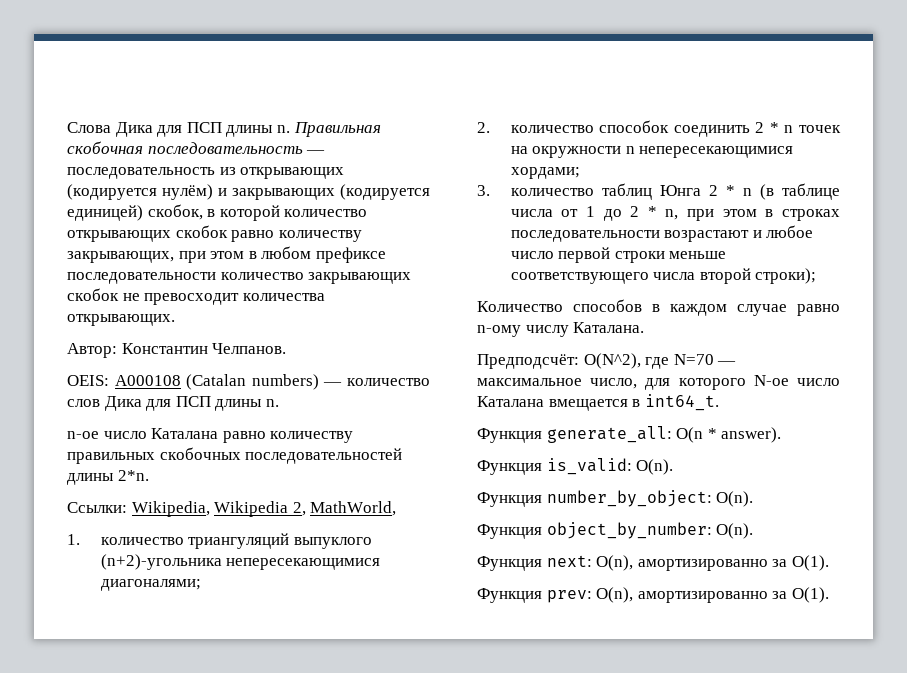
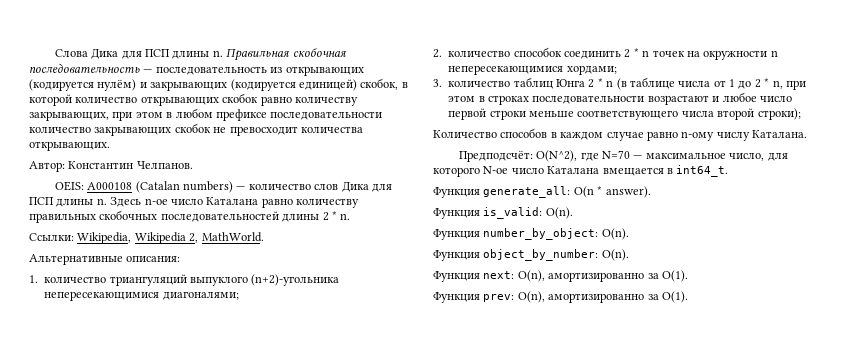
(279, 403) // -> [110,197,142,207] Здесь
[117,470,149,481] 2*n. -> [322,211,351,221] 2 * n.
[310,501,397,516] MathWorld, -> [201,232,264,242] [29,254,181,265] MathWorld. // Альтернативные описания:

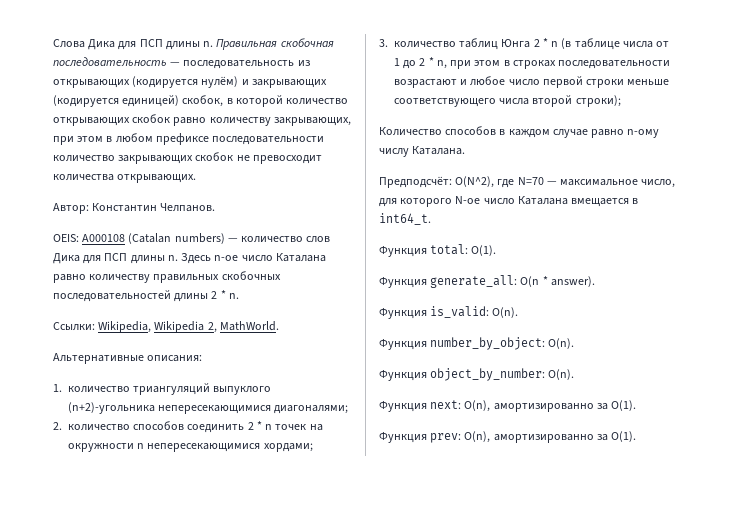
[513,47,562,57] способок -> [133,421,185,430] способов
(729, 171) none -> [379,244,497,257] // Функция total: O(1).

